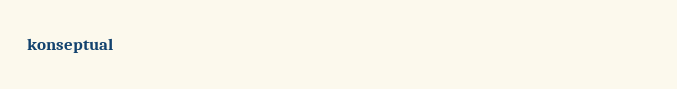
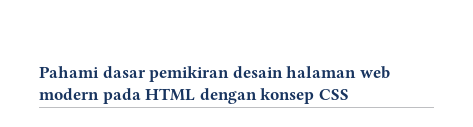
[27,38,113,53] konseptual -> [39,66,390,82] [39,88,349,104] Pahami dasar pemikiran desain halaman web modern pada HTML dengan konsep CSS

